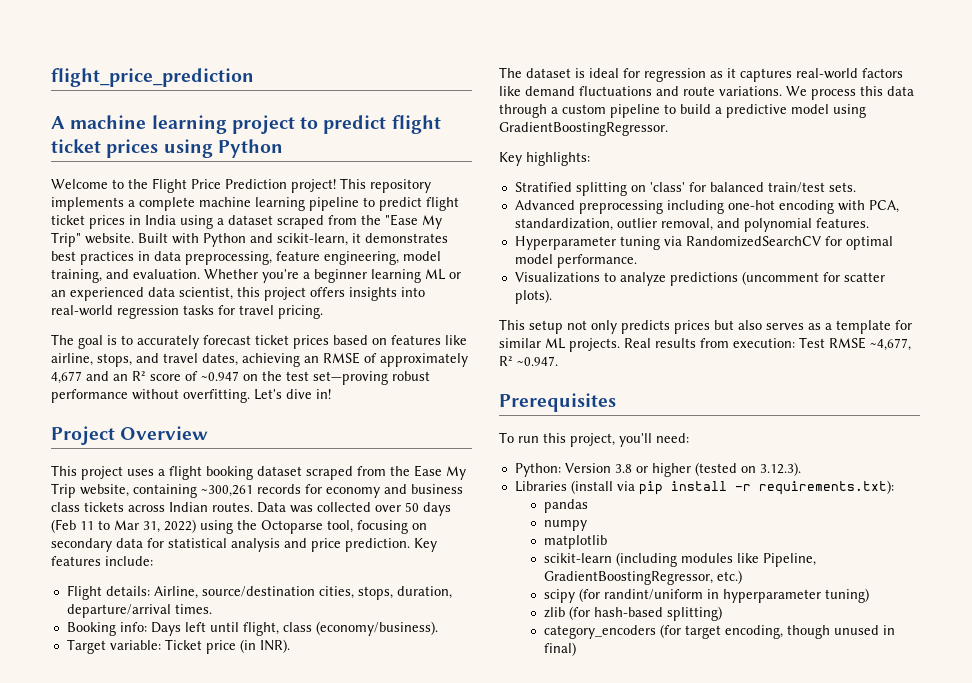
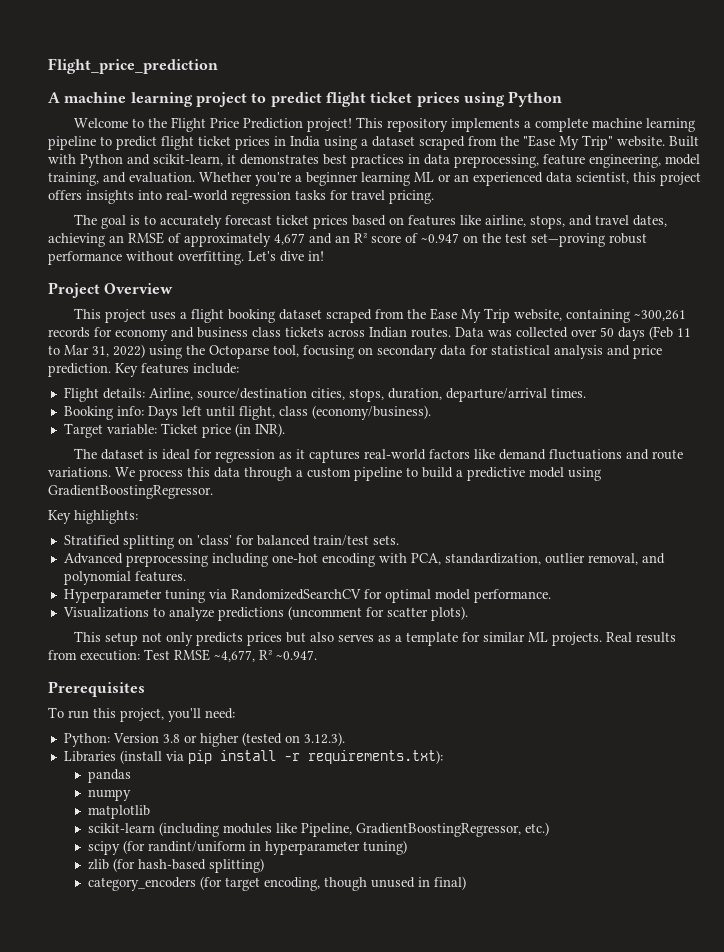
[51,68,254,87] flight_price_prediction -> [48,58,218,74] Flight_price_prediction

